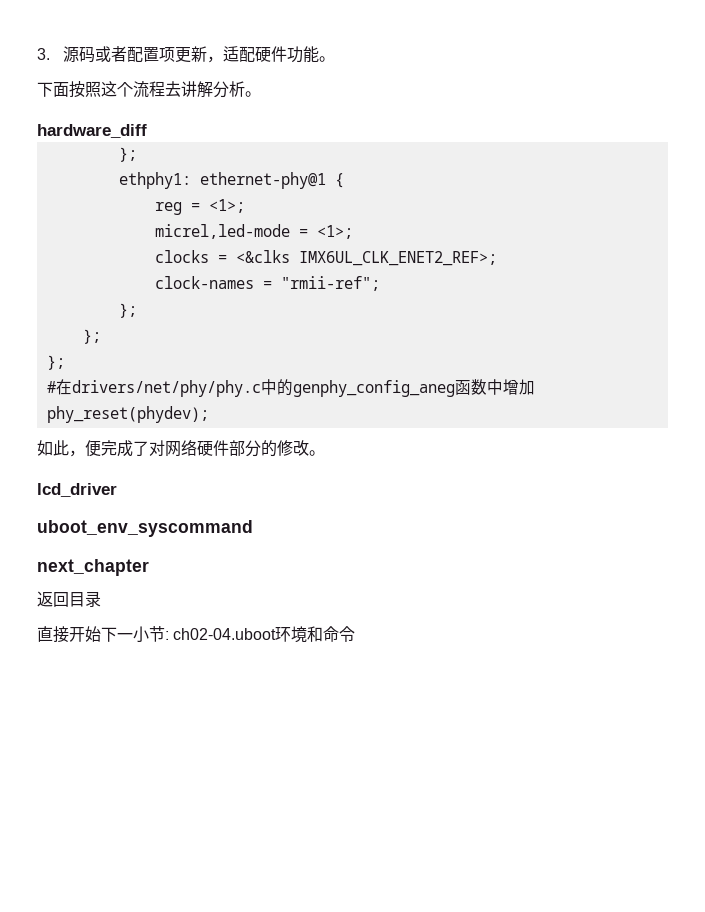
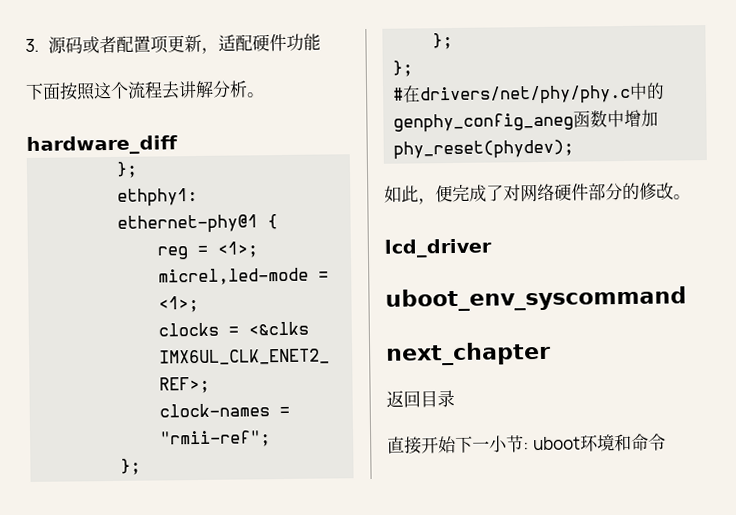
[319,56,336,62] 。 -> (321, 42) none
[173,628,277,640] ch02-04.uboot -> [532,436,581,451] uboot

